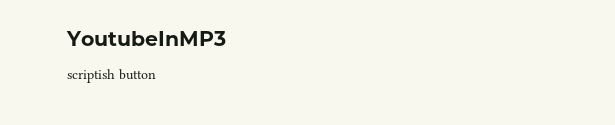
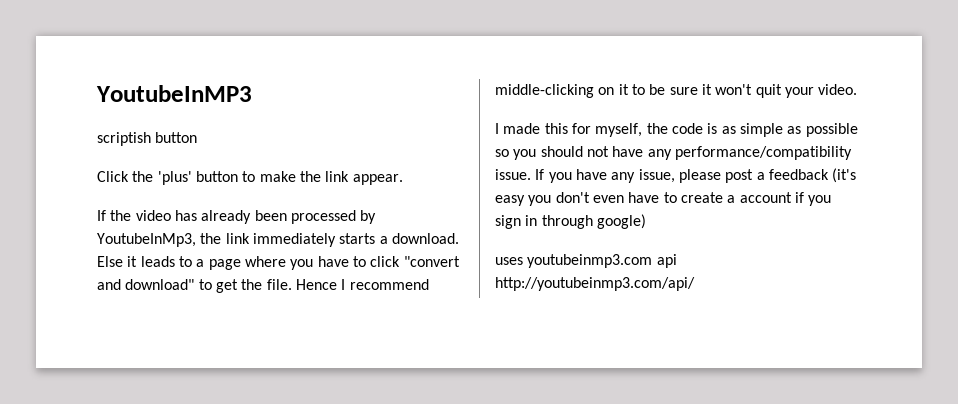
(156, 74) none -> [97,171,403,185] [97,210,377,224] [97,233,459,247] [97,256,460,270] [97,279,429,293] [495,84,858,98] [495,123,858,137] [495,146,852,160] [495,168,857,183] [495,192,832,206] [495,214,646,229] [495,254,677,268] [495,277,695,291] // Click the 'plus' button to make the link appear. // If the video has already been processed by YoutubeInMp3, the link immediately starts a download. Else it leads to a page where you have to click "convert and download" to get the file. Hence I recommend middle-clicking on it to be sure it won't quit your video. // I made this for myself, the code is as simple as possible so you should not have any performance/compatibility issue. If you have any issue, please post a feedback (it's easy you don't even have to create a account if you sign in through google) // uses youtubeinmp3.com api http://youtubeinmp3.com/api/

